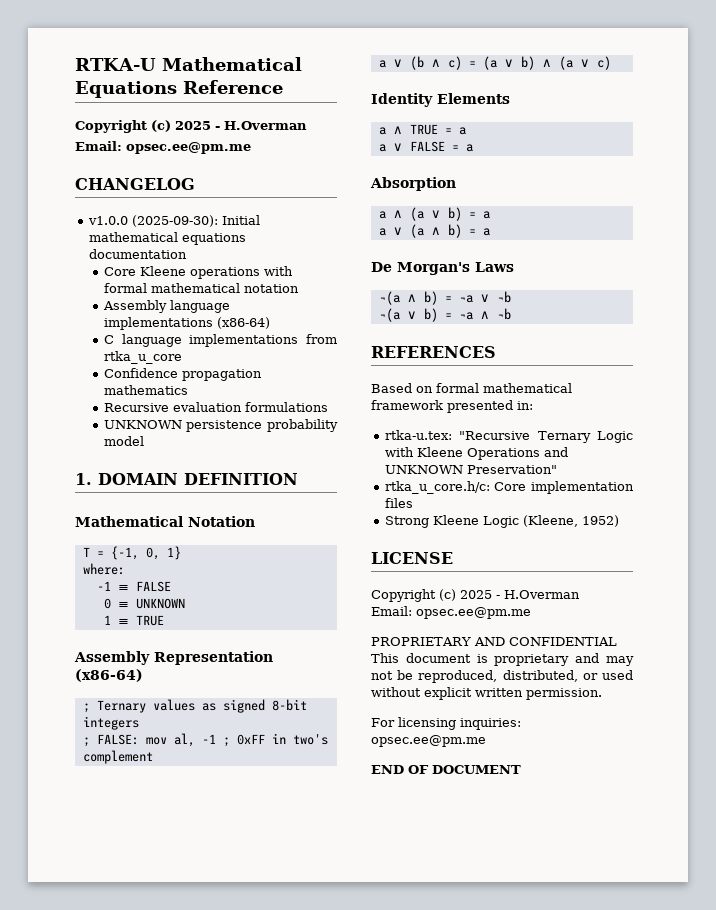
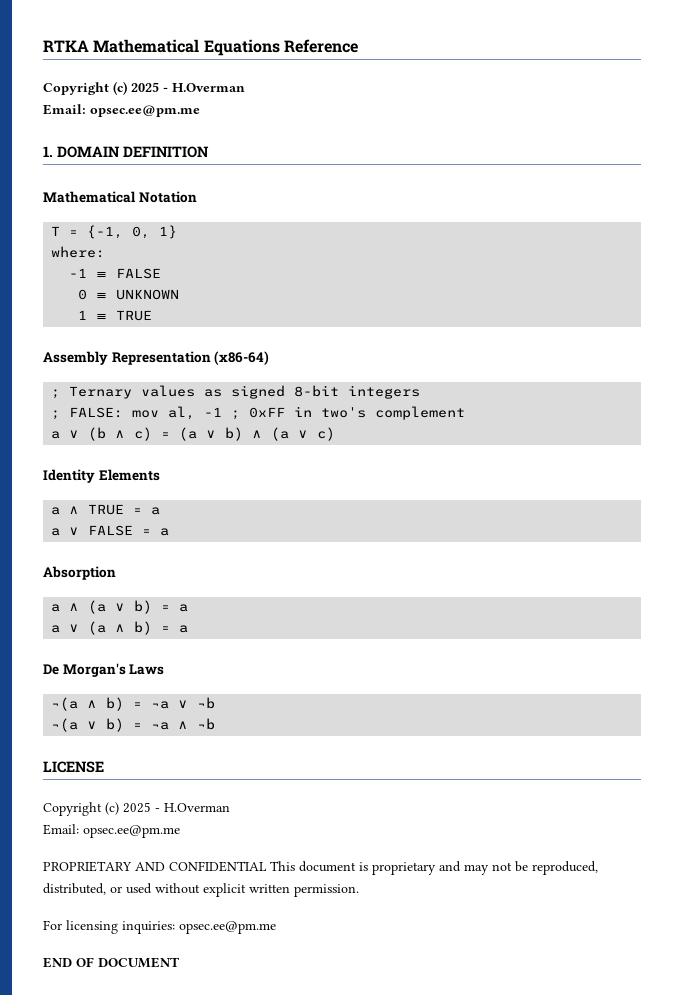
[75,58,156,71] RTKA-U -> [43,40,89,52] RTKA
[75,178,195,190] [87,215,260,227] [88,232,246,245] [88,249,187,259] [103,266,293,279] [103,283,299,293] [102,300,230,313] [103,317,270,330] [103,334,337,347] [103,351,182,364] [103,368,262,381] [103,385,188,395] [103,402,328,412] [103,419,338,432] [103,436,144,446] // CHANGELOG // v1.0.0 (2025-09-30): Initial mathematical equations documentation // Core Kleene operations with formal mathematical notation // Assembly language implementations (x86-64) // C language implementations from rtka_u_core // Confidence propagation mathematics // Recursive evaluation formulations // UNKNOWN persistence probability model -> (200, 111) none
[371,346,496,358] [371,383,572,393] [371,400,533,413] [384,430,633,443] [384,447,568,460] [384,465,557,474] [384,481,634,494] [384,498,413,508] [384,515,619,528] // REFERENCES // Based on formal mathematical framework presented in: // rtka-u.tex: "Recursive Ternary Logic with Kleene Operations and UNKNOWN Preservation" // rtka_u_core.h/c: Core implementation files // Strong Kleene Logic (Kleene, 1952) -> (216, 724) none

